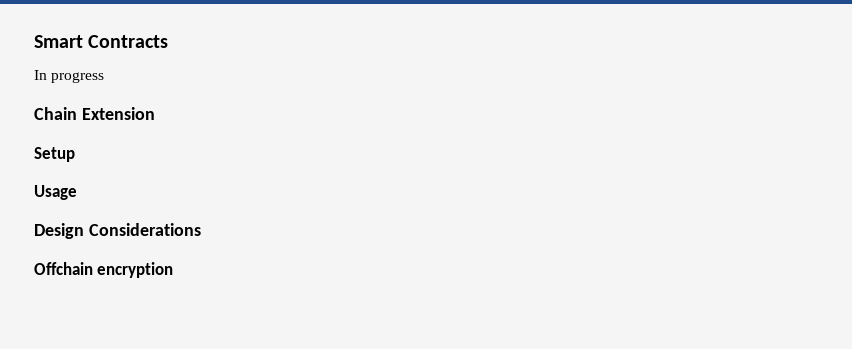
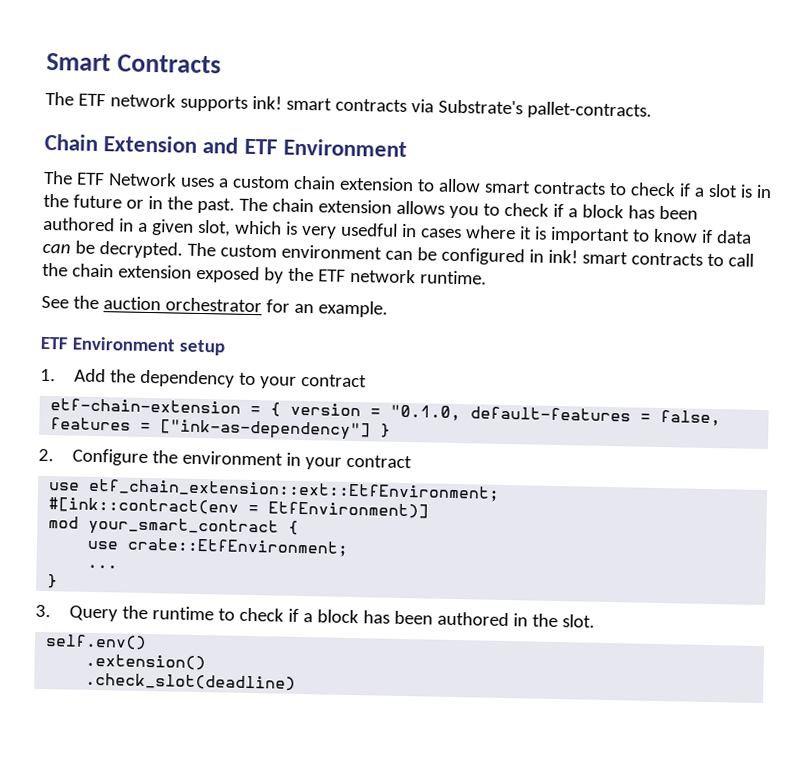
[34,70,105,83] [34,107,155,120] [34,147,75,162] [34,185,77,200] [34,223,201,239] [34,262,174,278] In progress // Chain Extension // Setup // Usage // Design Considerations // Offchain encryption -> [45,91,652,120] [44,133,407,157] [43,170,772,199] [43,193,698,220] [43,216,752,245] [42,240,754,267] [42,262,487,285] [41,295,388,318] [40,336,225,356] [40,368,368,389] [50,398,722,427] [50,417,392,441] [38,448,413,470] [48,478,501,502] [48,497,430,519] [48,516,300,538] [87,537,350,557] [87,564,119,569] [47,574,59,589] [35,604,596,628] [45,634,148,651] [85,653,207,671] [85,672,297,691] The ETF network supports ink! smart contracts via Substrate's pallet-contracts. // Chain Extension and ETF Environment // The ETF Network uses a custom chain extension to allow smart contracts to check if a slot is in the future or in the past. The chain extension allows you to check if a block has been authored in a given slot, which is very usedful in cases where it is important to know if data can be decrypted. The custom environment can be configured in ink! smart contracts to call the chain extension exposed by the ETF network runtime. // See the auction orchestrator for an example. // ETF Environment setup // 1. Add the dependency to your contract // etf-chain-extension = { version = "0.1.0, default-features = false, features = ["ink-as-dependency"] } // 2. Configure the environment in your contract // use etf_chain_extension::ext::EtfEnvironment; // #[ink::contract(env = EtfEnvironment)] // mod your_smart_contract { // use crate::EtfEnvironment; // ... // } // 3. Query the runtime to check if a block has been authored in the slot. // self.env() // .extension() // .check_slot(deadline)

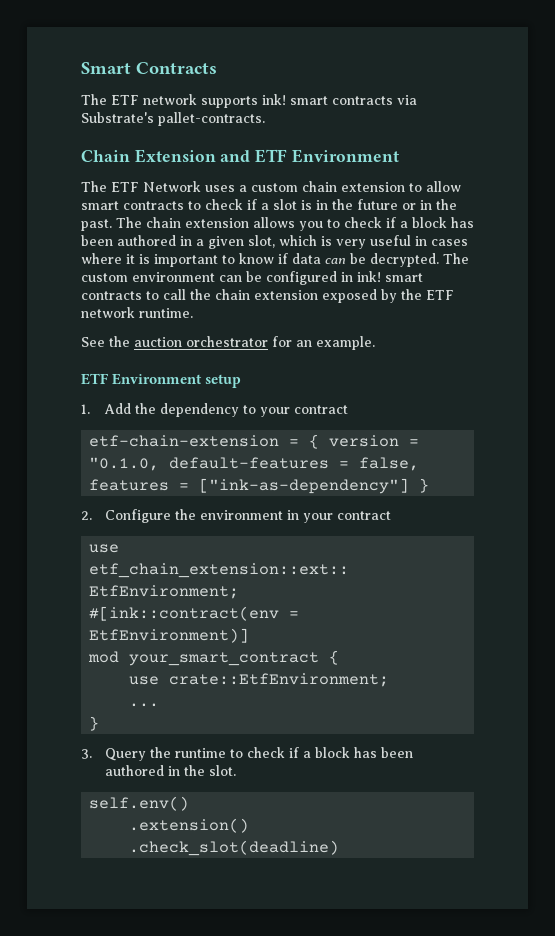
[340,222,398,237] usedful -> [370,235,411,246] useful

